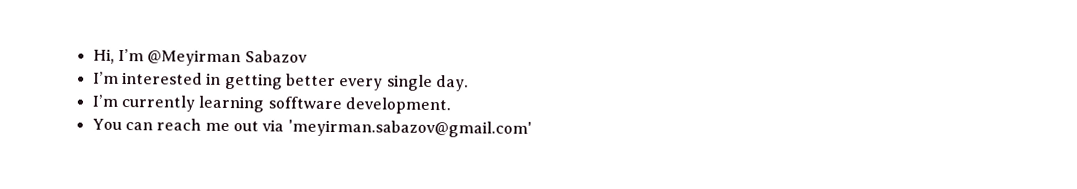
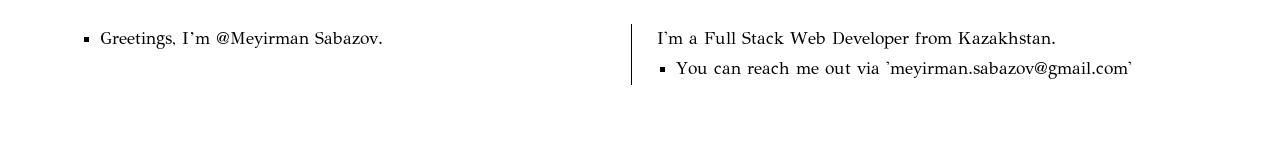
[92,48,115,64] Hi, -> [100,32,177,49] Greetings,
[244,50,308,63] [92,71,469,92] [91,94,451,115] Sabazov // I’m interested in getting better every single day. // I’m currently learning sofftware development. -> [315,31,384,45] [657,31,1056,49] Sabazov. // I'm a Full Stack Web Developer from Kazakhstan.

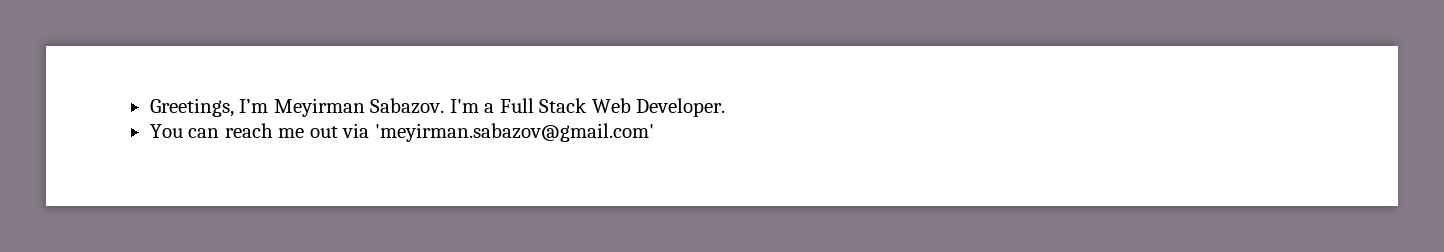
[216,32,310,48] @Meyirman -> [273,98,365,117] Meyirman
(384, 38) // -> (445, 106) none
[831,31,1056,49] Developer from Kazakhstan. -> [636,98,726,117] Developer.

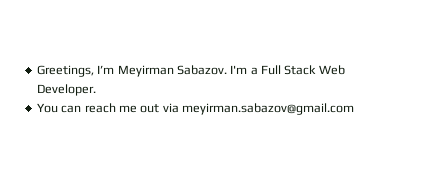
[374,123,654,142] 'meyirman.sabazov@gmail.com' -> [182,103,354,115] meyirman.sabazov@gmail.com

